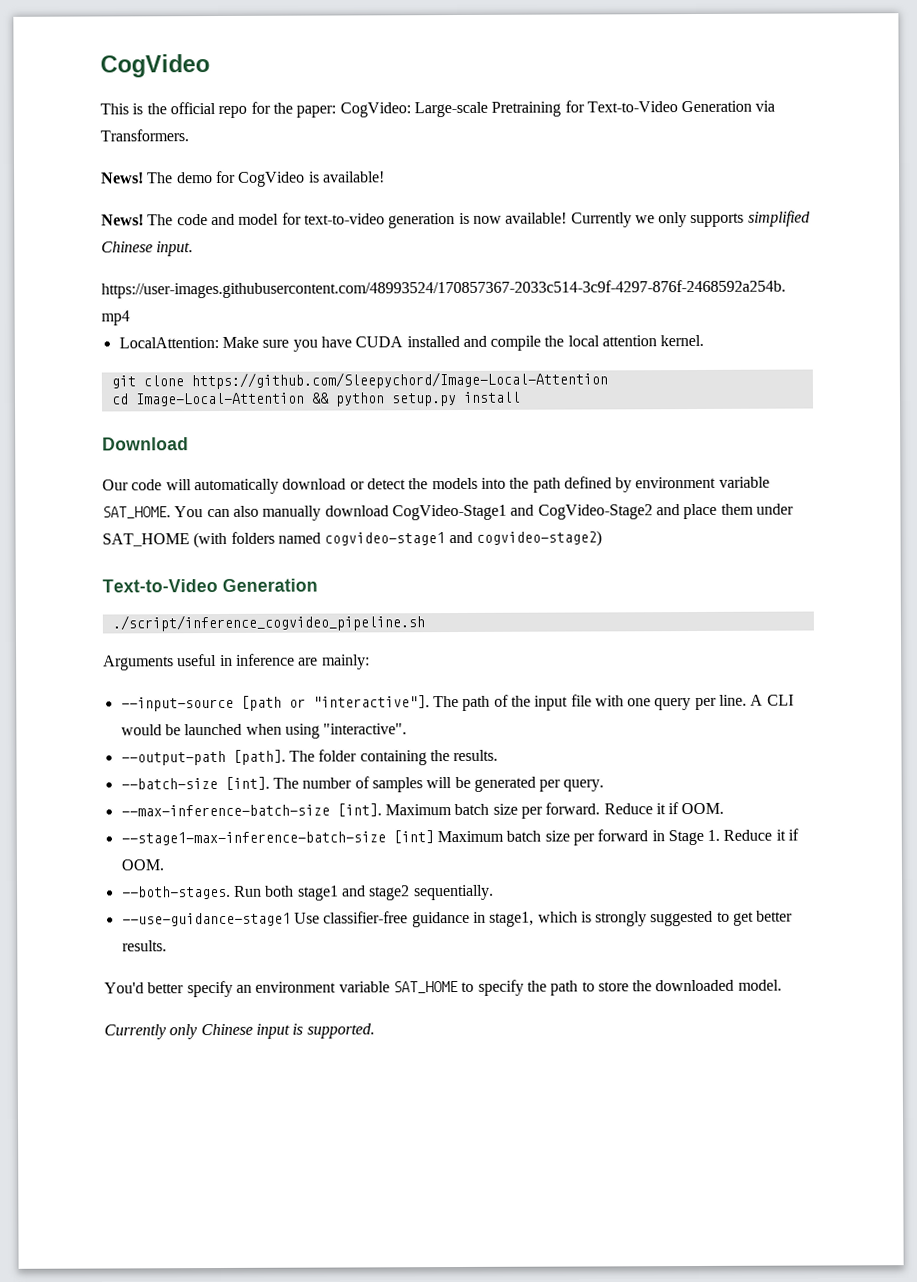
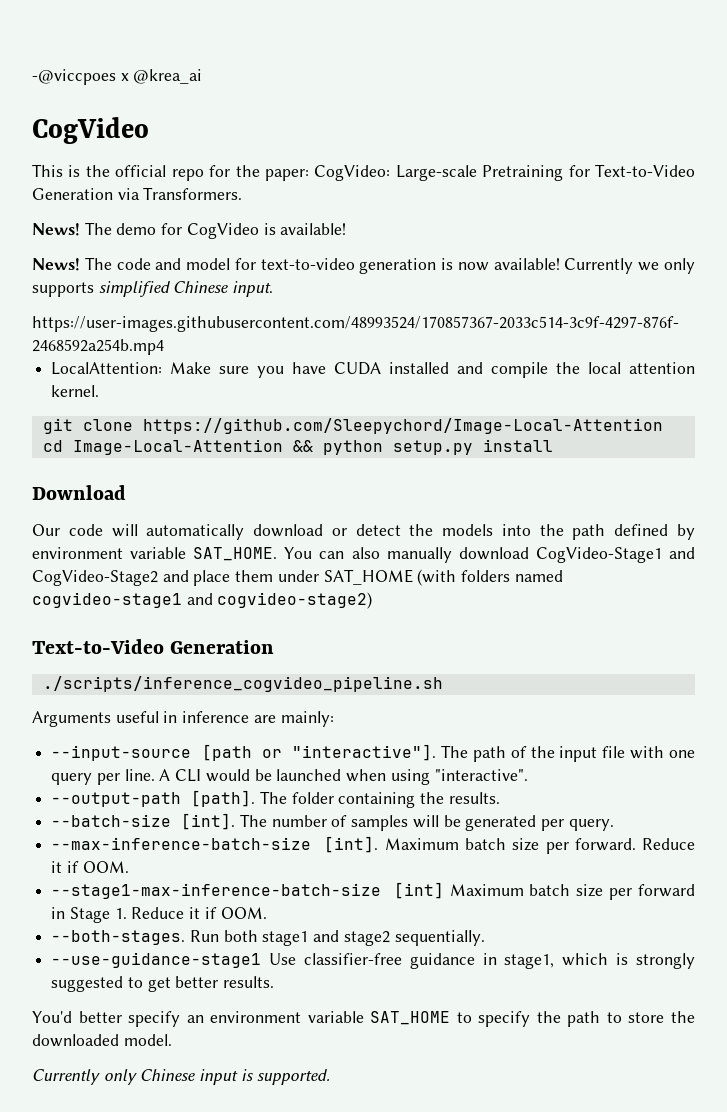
(100, 66) none -> [32,69,203,85] -@viccpoes x @krea_ai //
[111,614,425,632] ./script/inference_cogvideo_pipeline.sh -> [42,676,443,692] ./scripts/inference_cogvideo_pipeline.sh

